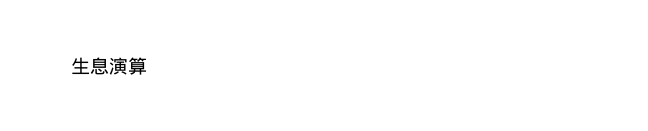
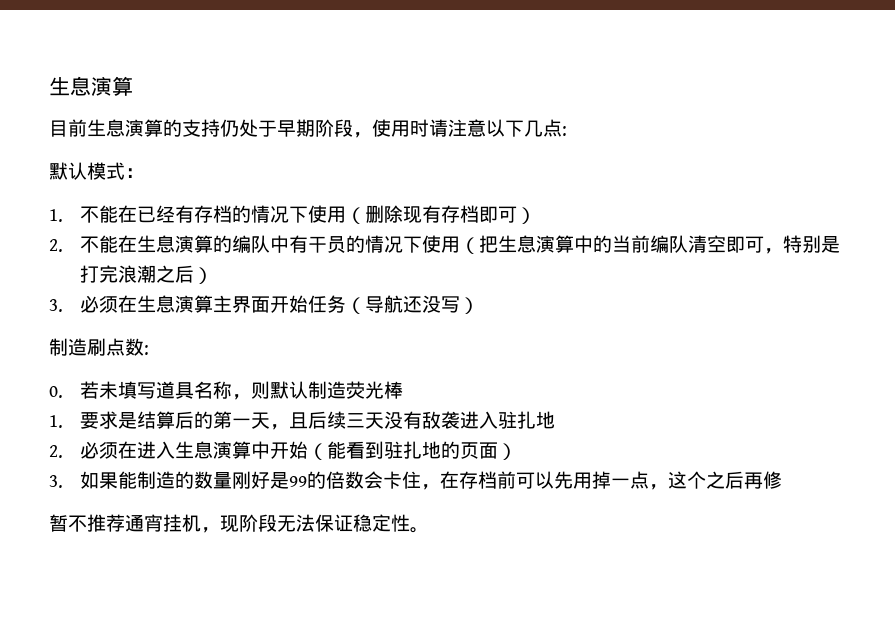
[71,57,147,75] 生息演算 -> [49,76,133,96] [49,119,567,138] [49,162,144,180] [49,205,537,224] [49,235,841,254] [80,265,214,284] [49,295,480,314] [49,338,149,356] [49,381,404,400] [49,411,556,430] [49,441,518,460] [49,471,783,490] [49,514,429,533] 生息演算 // 目前生息演算的支持仍处于早期阶段，使用时请注意以下几点: // 默认模式： // 1.不能在已经有存档的情况下使用（删除现有存档即可） // 2.不能在生息演算的编队中有干员的情况下使用（把生息演算中的当前编队清空即可，特别是打完浪潮之后） // 3.必须在生息演算主界面开始任务（导航还没写） // 制造刷点数: // 0.若未填写道具名称，则默认制造荧光棒 // 1.要求是结算后的第一天，且后续三天没有敌袭进入驻扎地 // 2.必须在进入生息演算中开始（能看到驻扎地的页面） // 3.如果能制造的数量刚好是99的倍数会卡住，在存档前可以先用掉一点，这个之后再修 // 暂不推荐通宵挂机，现阶段无法保证稳定性。

